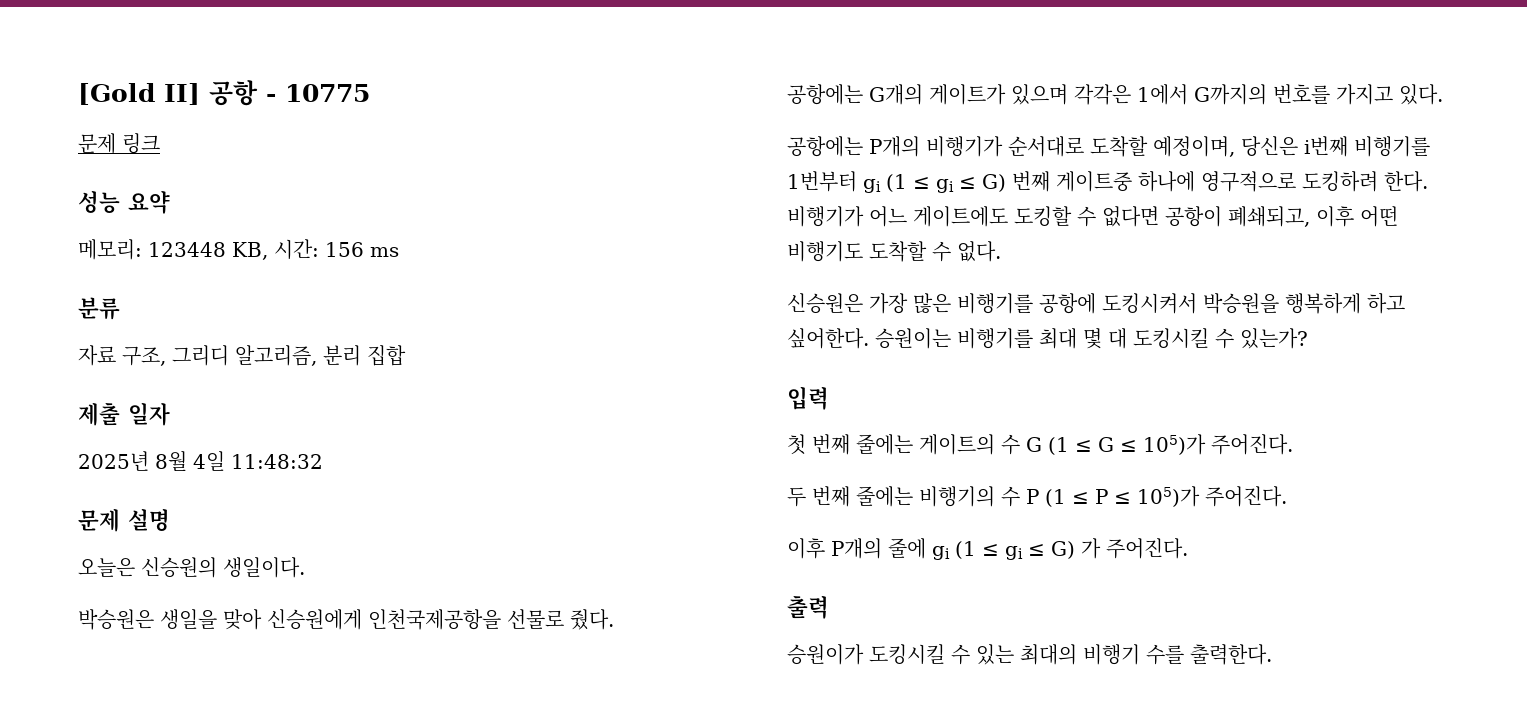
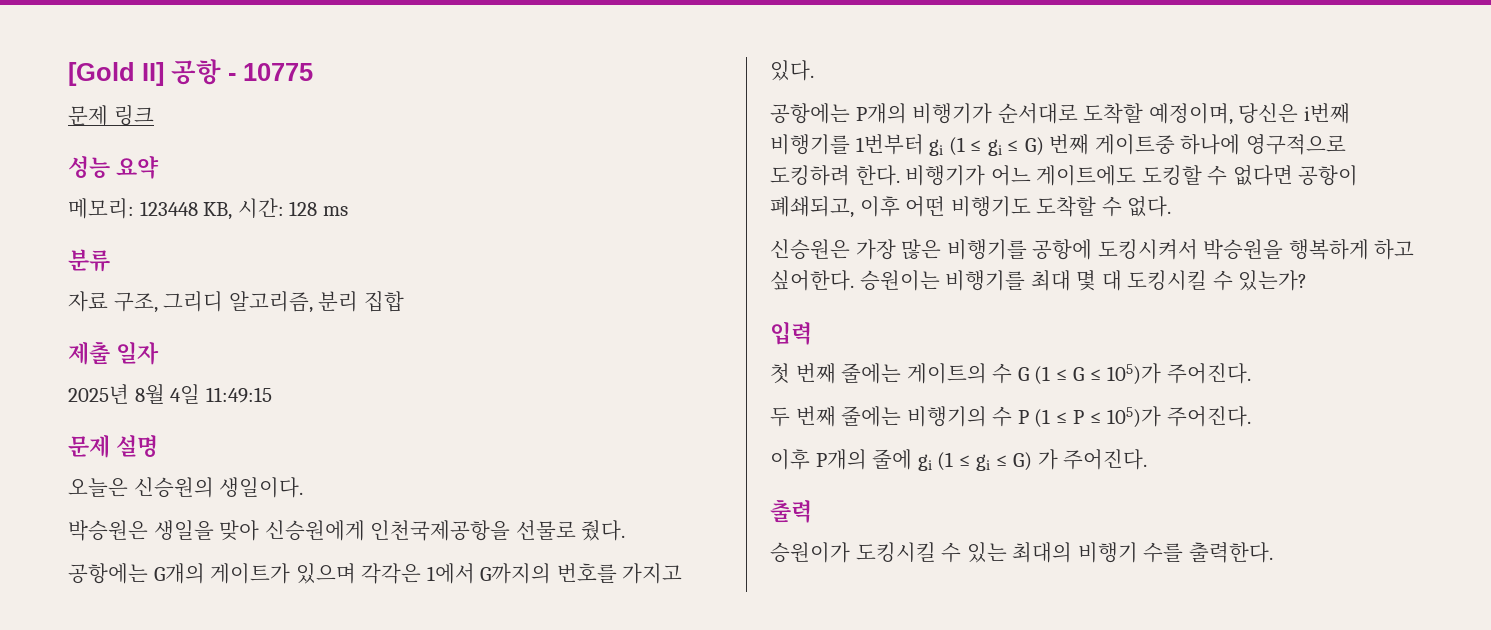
[325,242,364,257] 156 -> [289,201,318,216] 128
[231,454,323,469] 11:48:32 -> [205,387,272,403] 11:49:15

